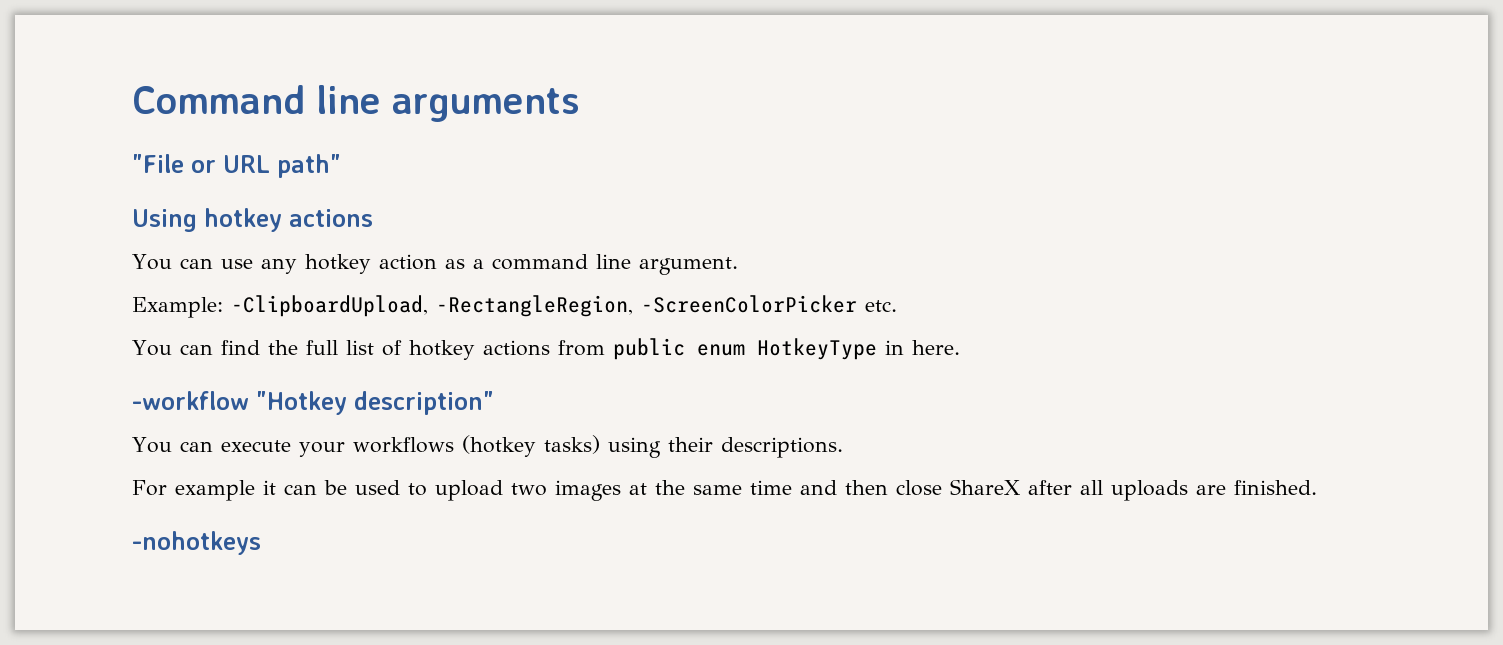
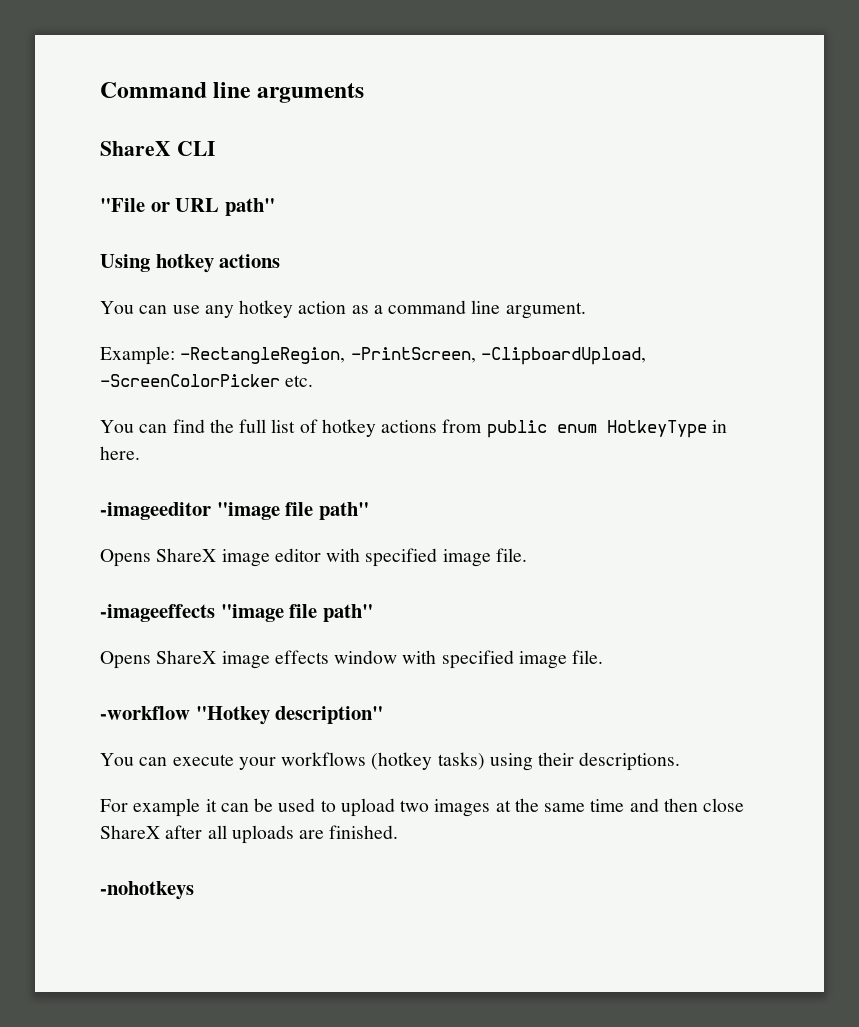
(580, 105) none -> [100,141,215,156] // ShareX CLI
[231,295,633,317] -ClipboardUpload, -RectangleRegion, -> [180,347,646,365] -RectangleRegion, -PrintScreen, -ClipboardUpload,
(960, 347) none -> [100,502,369,520] [100,548,527,567] [100,604,373,622] [100,650,604,669] // -imageeditor "image file path" // Opens ShareX image editor with specified image file. // -imageeffects "image file path" // Opens ShareX image effects window with specified image file.

